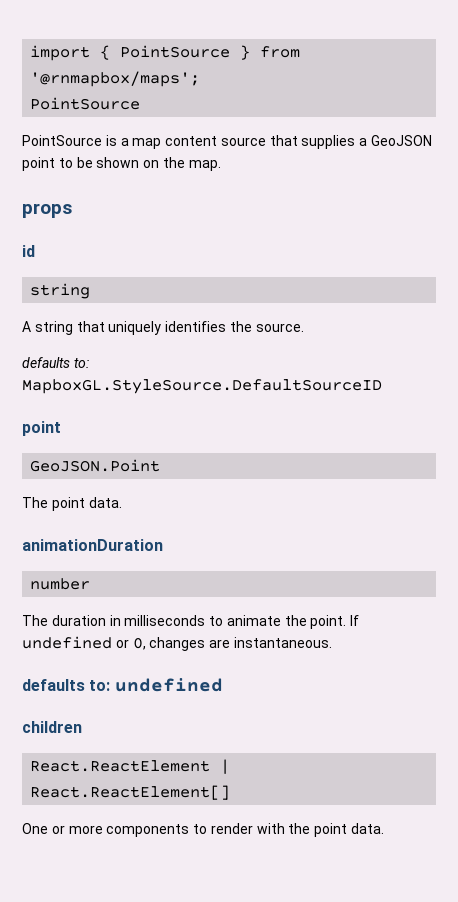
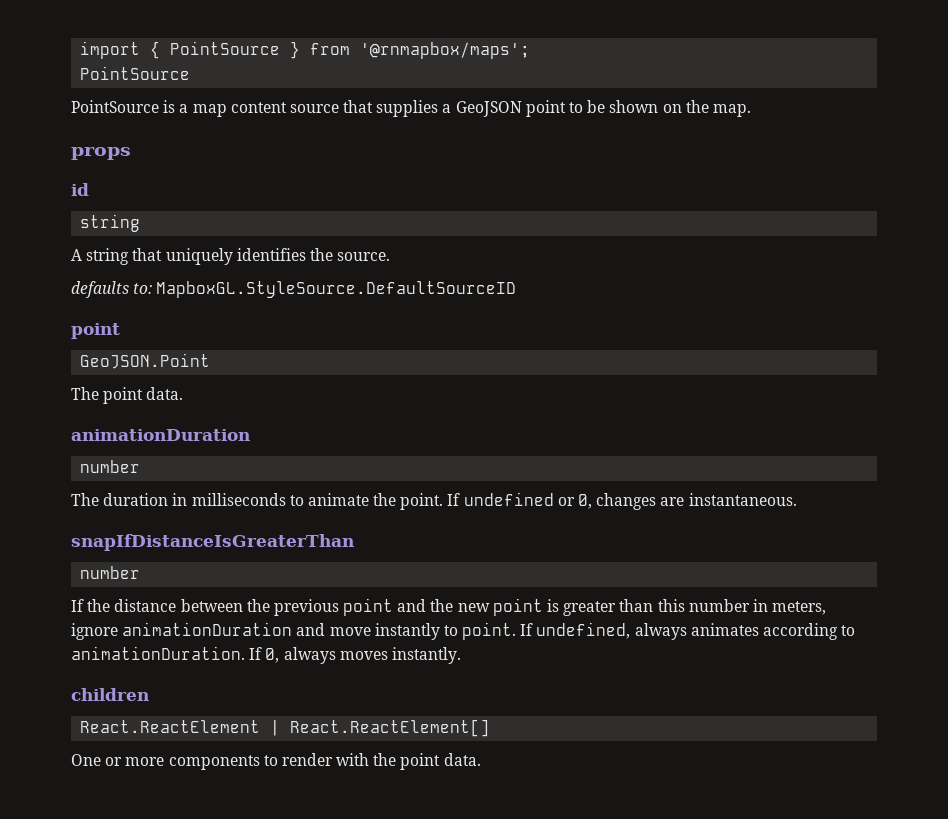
[22,678,223,692] defaults to: undefined -> [71,534,354,551] [80,566,141,579] [71,598,827,616] [71,622,856,640] [71,646,461,664] snapIfDistanceIsGreaterThan // number // If the distance between the previous point and the new point is greater than this number in meters, ignore animationDuration and move instantly to point. If undefined, always animates according to animationDuration. If 0, always moves instantly.

